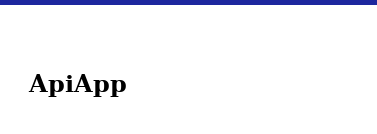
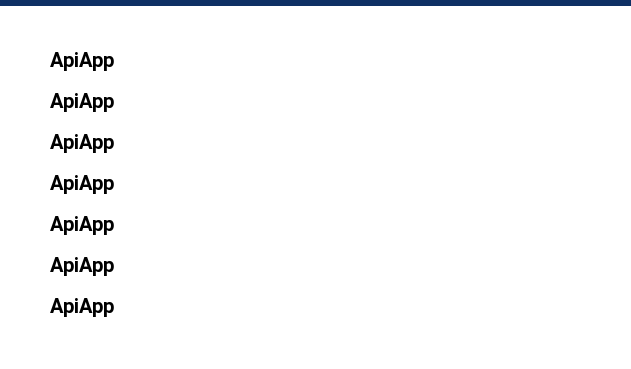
[28,74,127,97] ApiApp -> [50,52,114,71] [50,93,114,112] [50,134,114,153] [50,175,114,194] [50,216,114,235] [50,257,114,276] [50,298,114,317] ApiApp // ApiApp // ApiApp // ApiApp // ApiApp // ApiApp // ApiApp

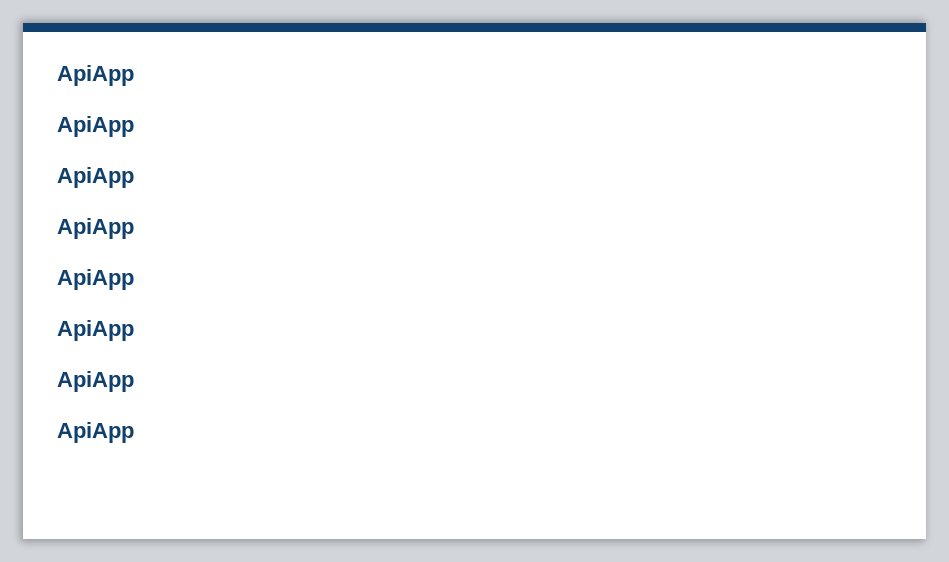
[50,52,114,71] [50,93,114,112] [50,134,114,153] [50,175,114,194] [50,216,114,235] [50,257,114,276] [50,298,114,317] ApiApp // ApiApp // ApiApp // ApiApp // ApiApp // ApiApp // ApiApp -> [57,65,134,86] [57,116,134,137] [57,167,134,188] [57,218,134,239] [57,269,134,290] [57,320,134,341] [57,371,134,392] [57,422,134,443] ApiApp // ApiApp // ApiApp // ApiApp // ApiApp // ApiApp // ApiApp // ApiApp

